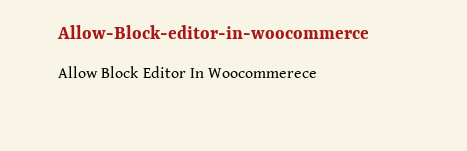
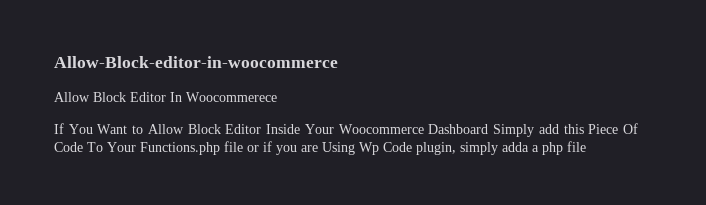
(318, 73) none -> [54,123,638,137] [54,141,586,155] // If You Want to Allow Block Editor Inside Your Woocommerce Dashboard Simply add this Piece Of Code To Your Functions.php file or if you are Using Wp Code plugin, simply adda a php file

